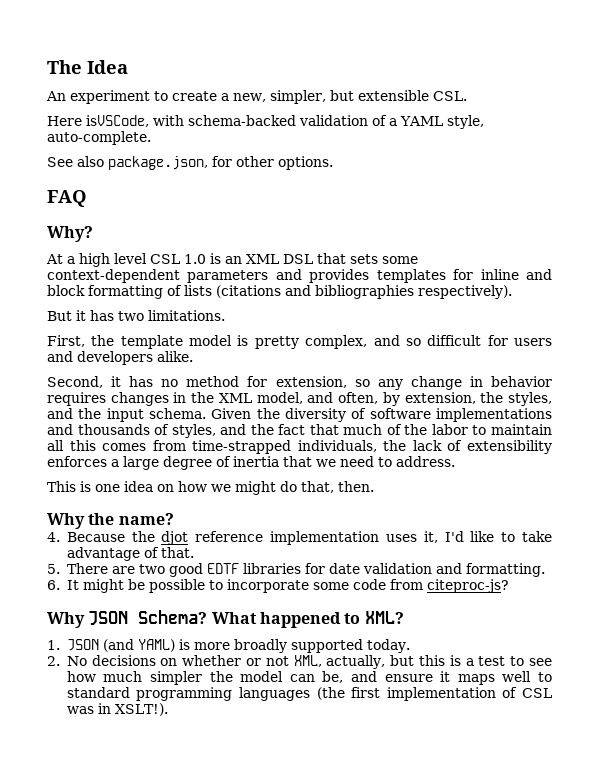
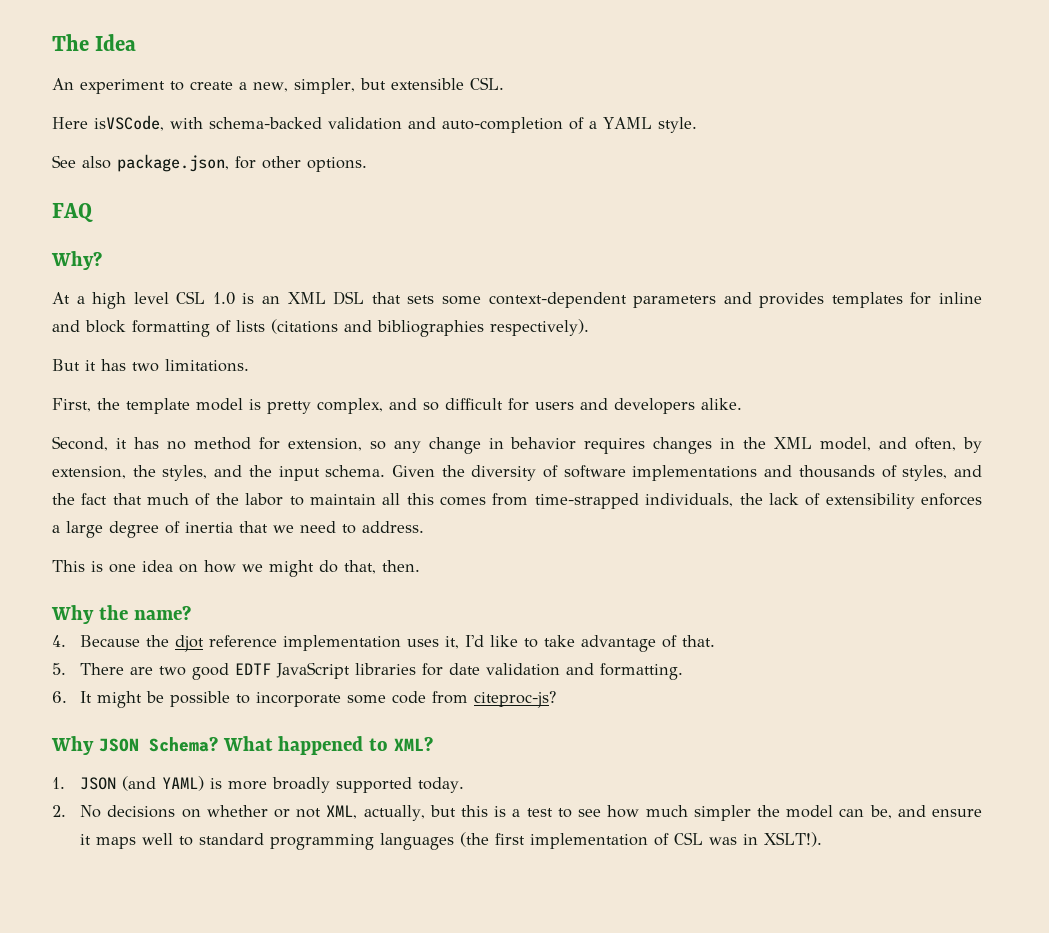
(368, 120) none -> [408,117,563,133] and auto-completion
[446,115,484,129] [47,131,151,145] style, auto-complete. -> [657,117,697,133] style.
(239, 568) none -> [276,662,351,679] JavaScript

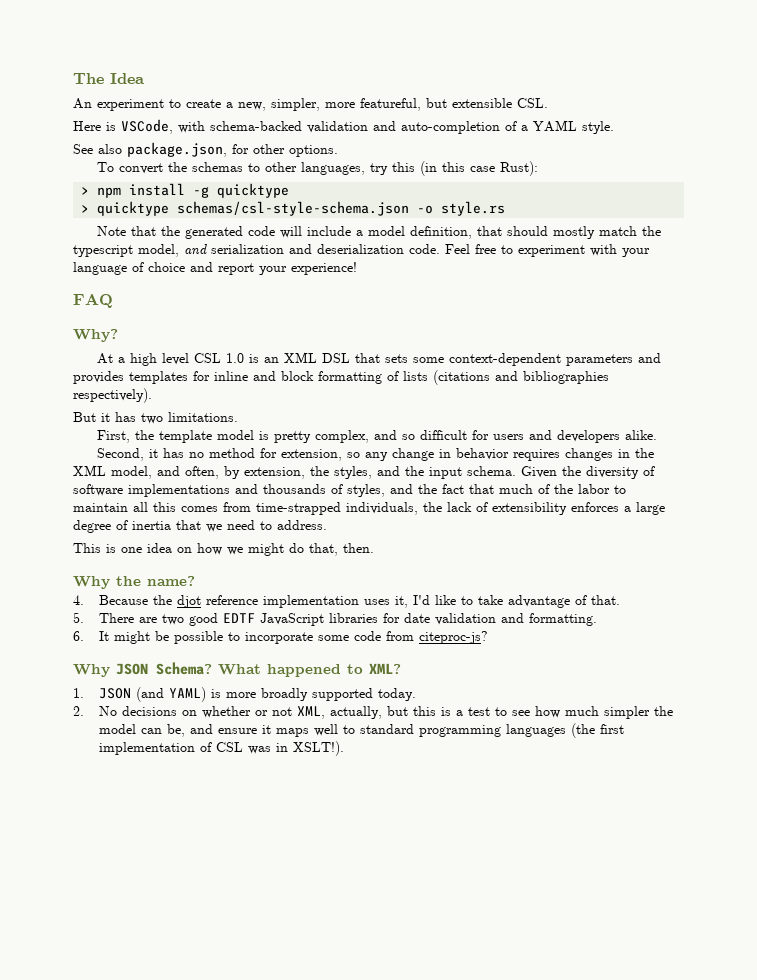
(355, 86) none -> [325,98,421,111] more featureful,
[94,115,164,131] isVSCode, -> [106,119,173,134] is VSCode,
(367, 164) none -> [97,161,539,176] [81,183,290,198] [81,201,506,216] [97,226,662,239] [73,244,650,257] [73,262,357,275] // To convert the schemas to other languages, try this (in this case Rust): // > npm install -g quicktype // > quicktype schemas/csl-style-schema.json -o style.rs // Note that the generated code will include a model definition, that should mostly match the typescript model, and serialization and deserialization code. Feel free to experiment with your language of choice and report your experience!

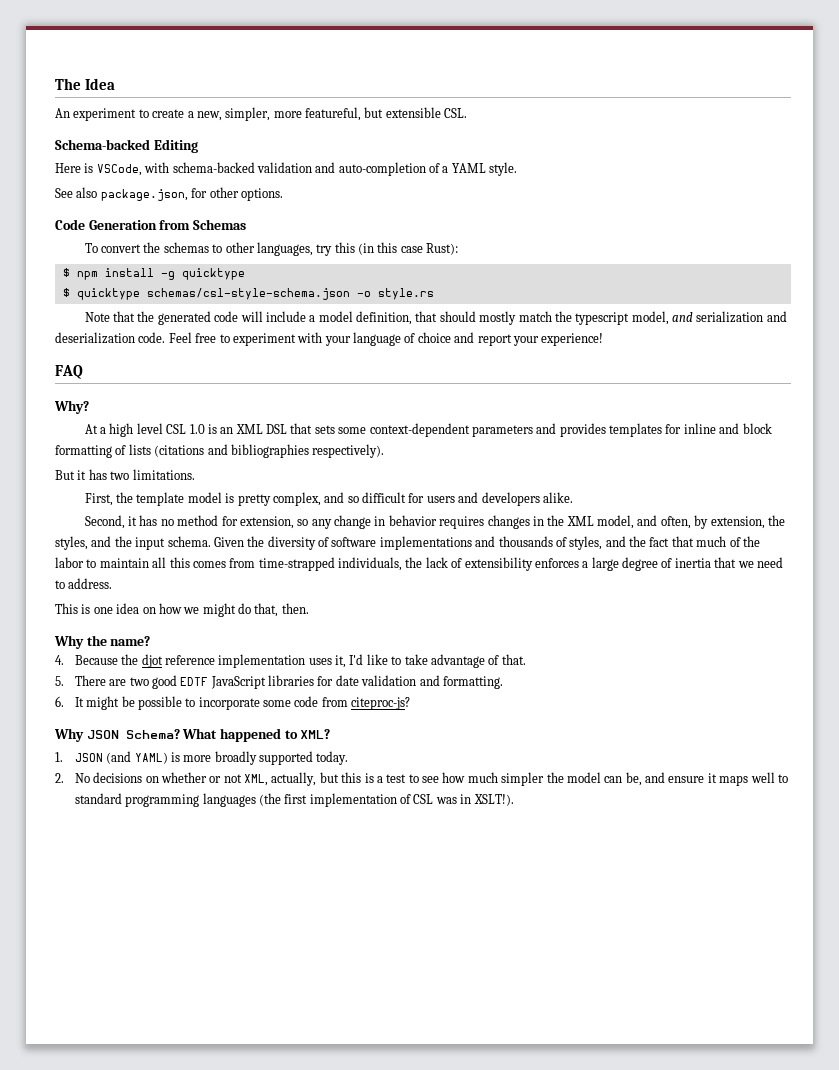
(548, 103) none -> [55,139,198,153] // Schema-backed Editing
(338, 151) none -> [55,219,246,230] // Code Generation from Schemas
[81,187,90,195] > -> [62,268,70,277] $
[81,205,90,213] > -> [62,288,70,297] $

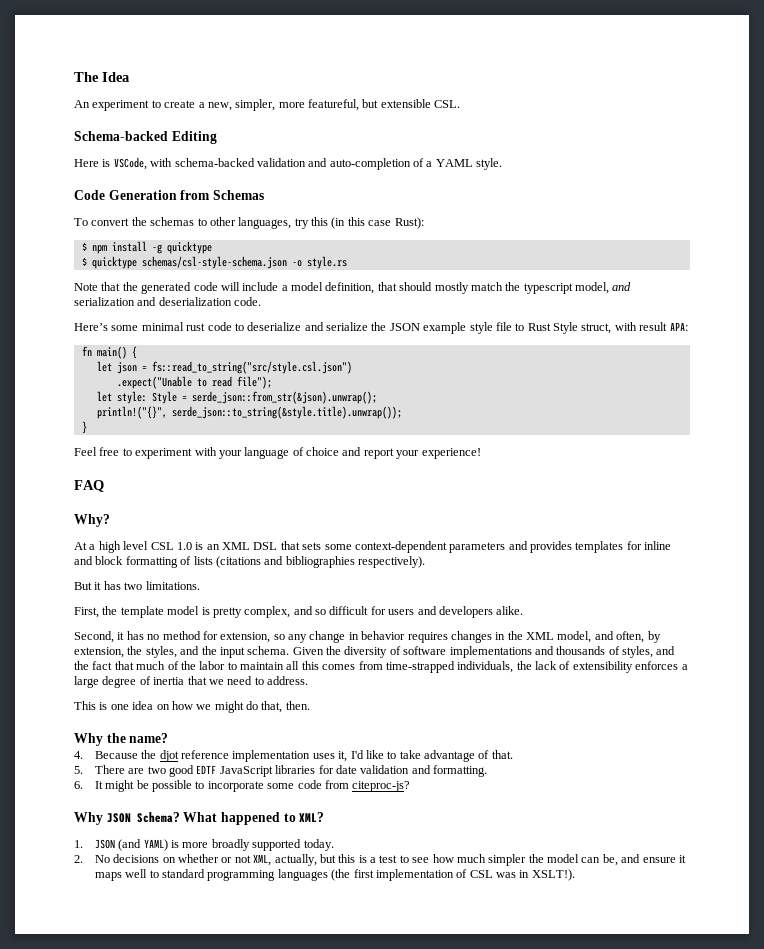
[55,187,283,201] // See also package.json, for other options. -> (503, 164) none
(166, 337) none -> [74,322,688,334] [81,346,137,359] [96,361,352,374] [116,376,272,389] [96,391,377,404] [96,406,402,419] [81,421,87,434] // Here’s some minimal rust code to deserialize and serialize the JSON example style file to Rust Style struct, with result APA: // fn main() { // let json = fs::read_to_string("src/style.csl.json") // .expect("Unable to read file"); // let style: Style = serde_json::from_str(&json).unwrap(); // println!("{}", serde_json::to_string(&style.title).unwrap()); // } //

